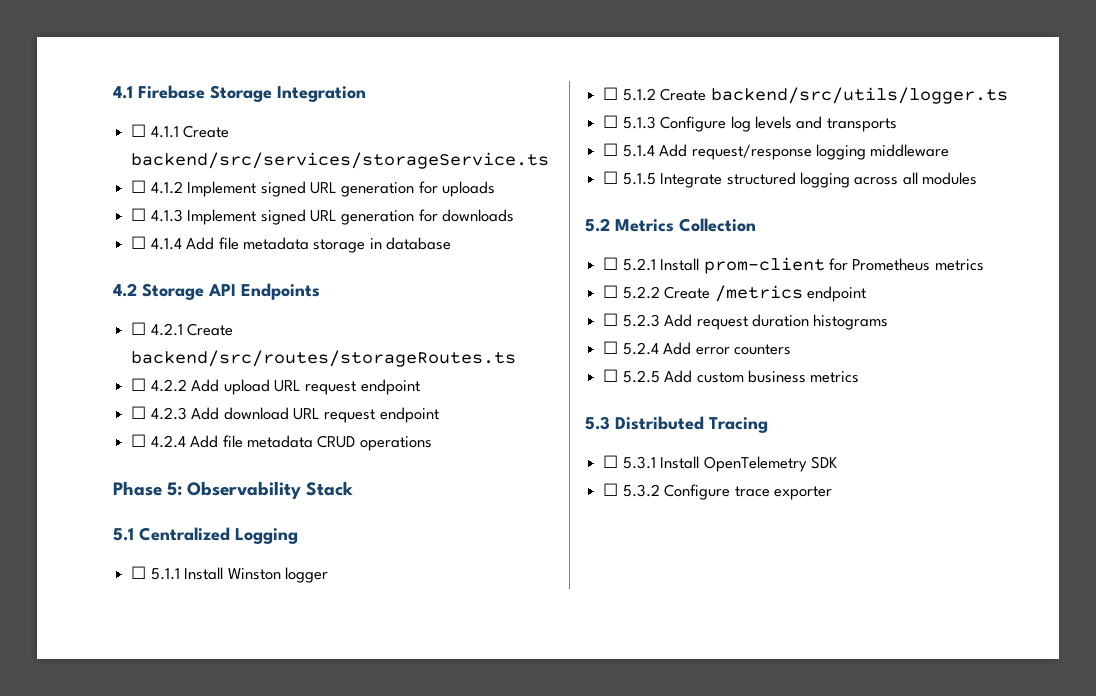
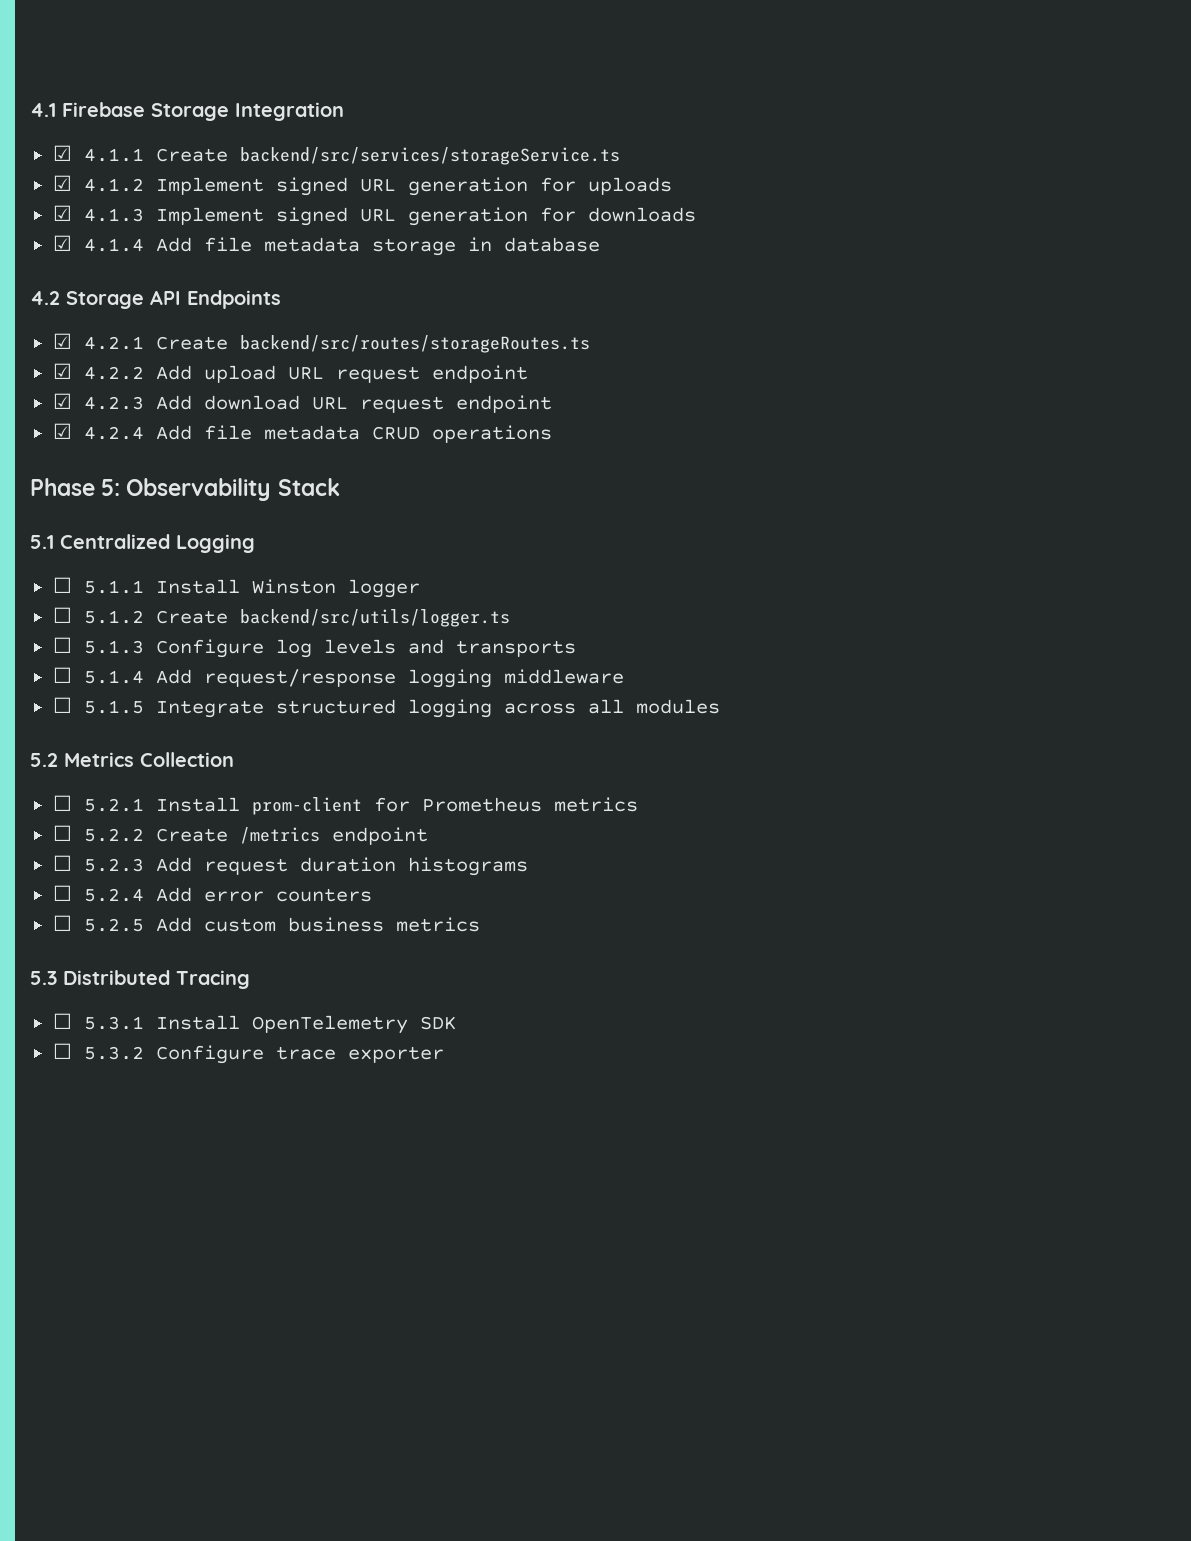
[131,124,147,137] ☐ -> [52,145,72,161] ☑
[131,180,147,193] ☐ -> [52,175,72,191] ☑
[131,208,147,221] ☐ -> [52,205,72,221] ☑
[131,236,147,249] ☐ -> [52,235,72,251] ☑
[131,322,147,335] ☐ -> [52,333,72,349] ☑
[131,378,147,391] ☐ -> [52,363,72,379] ☑
[131,406,147,419] ☐ -> [52,393,72,409] ☑
[131,434,147,447] ☐ -> [52,423,72,439] ☑

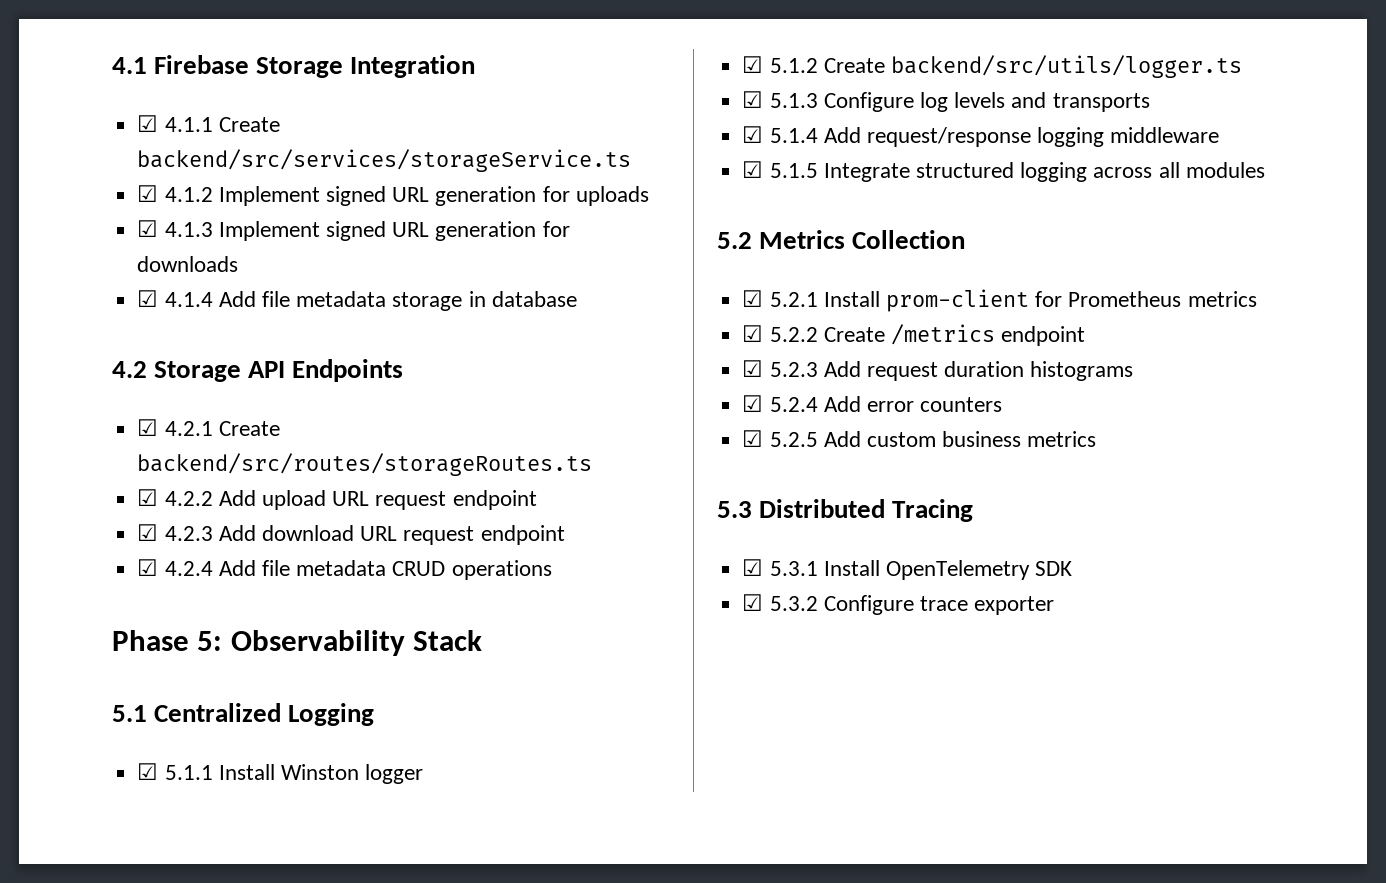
[52,577,72,593] ☐ -> [137,763,159,780] ☑
[52,607,72,623] ☐ -> [742,56,764,73] ☑
[52,637,72,653] ☐ -> [742,91,764,108] ☑
[52,667,72,683] ☐ -> [742,126,764,143] ☑
[52,697,72,713] ☐ -> [742,161,764,178] ☑
[52,795,72,811] ☐ -> [742,290,764,307] ☑
[52,825,72,841] ☐ -> [742,325,764,342] ☑
[52,855,72,871] ☐ -> [742,360,764,377] ☑
[52,885,72,901] ☐ -> [742,395,764,412] ☑
[52,915,72,931] ☐ -> [742,430,764,447] ☑
[52,1013,72,1029] ☐ -> [742,559,764,576] ☑
[52,1043,72,1059] ☐ -> [742,594,764,611] ☑

